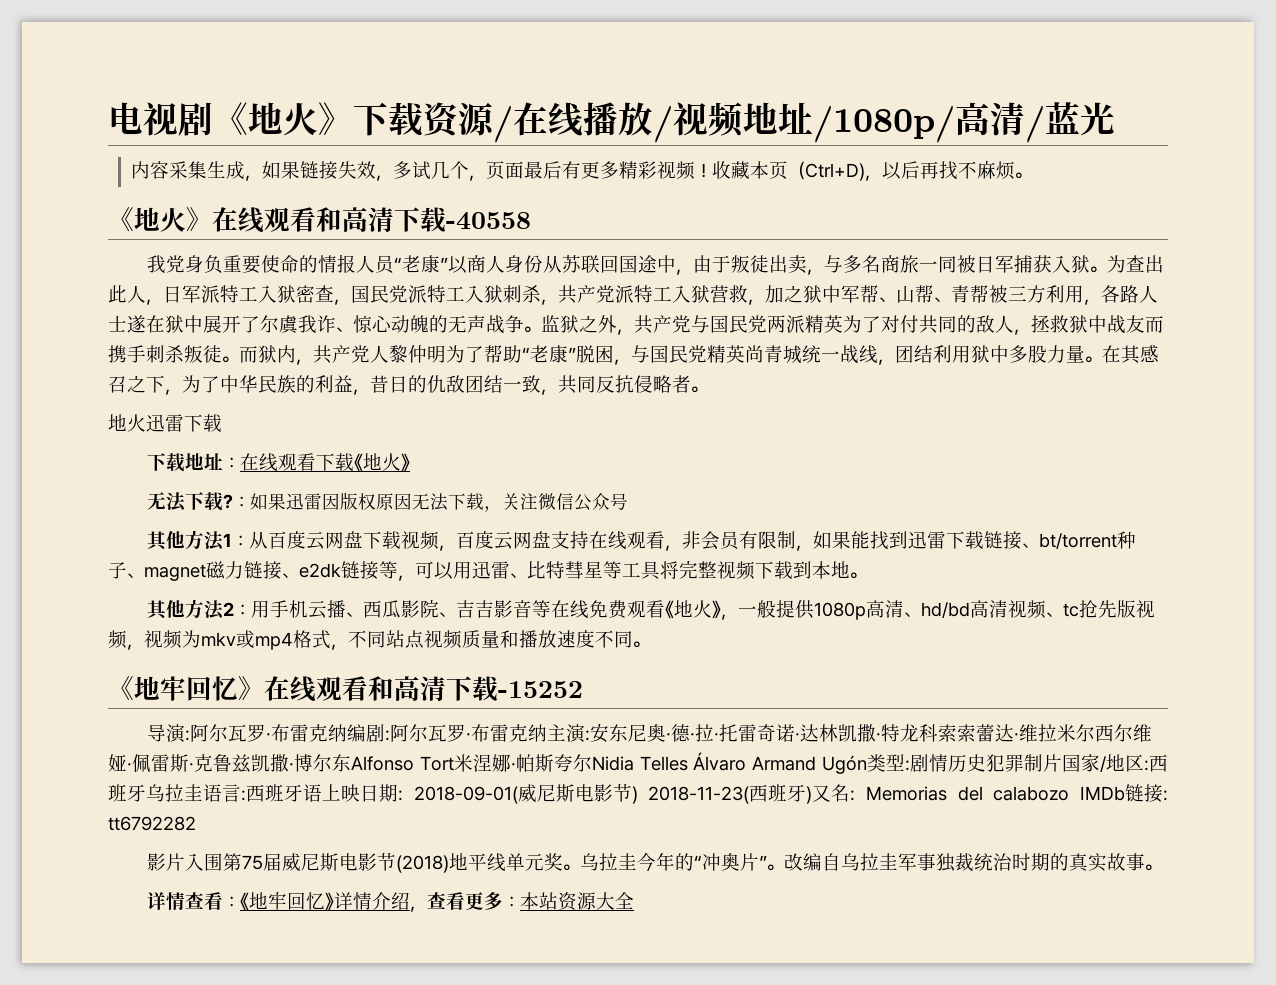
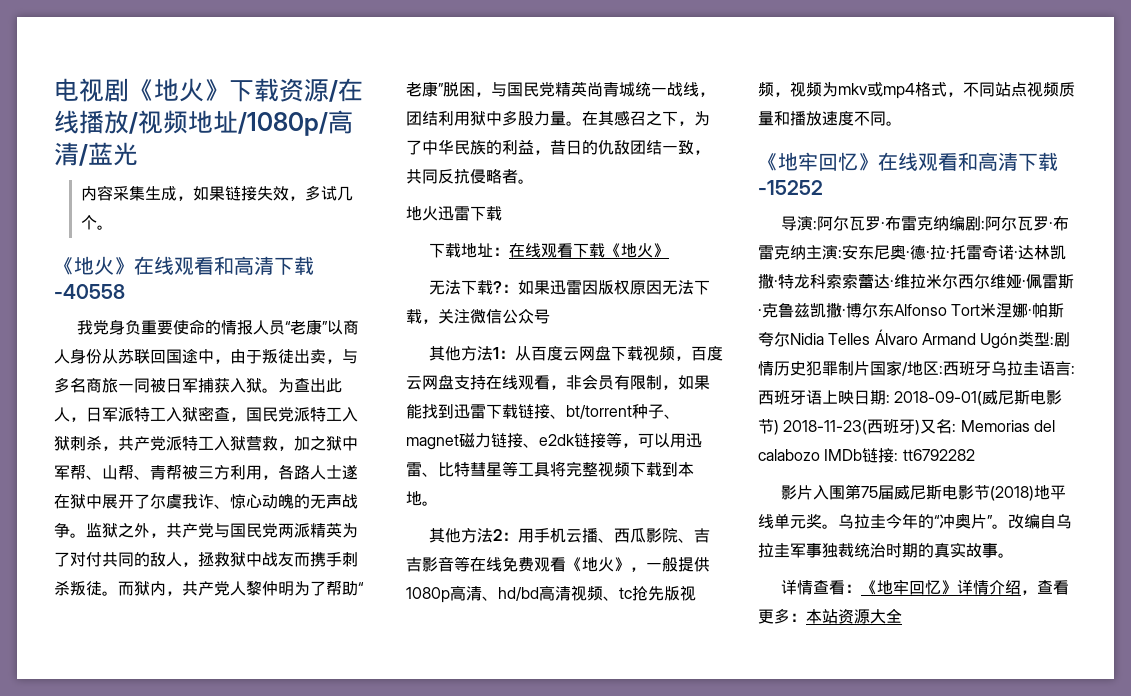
[468,160,1015,181] ，页面最后有更多精彩视频！收藏本页（Ctrl+D)，以后再找不麻烦 -> (97, 222) none

